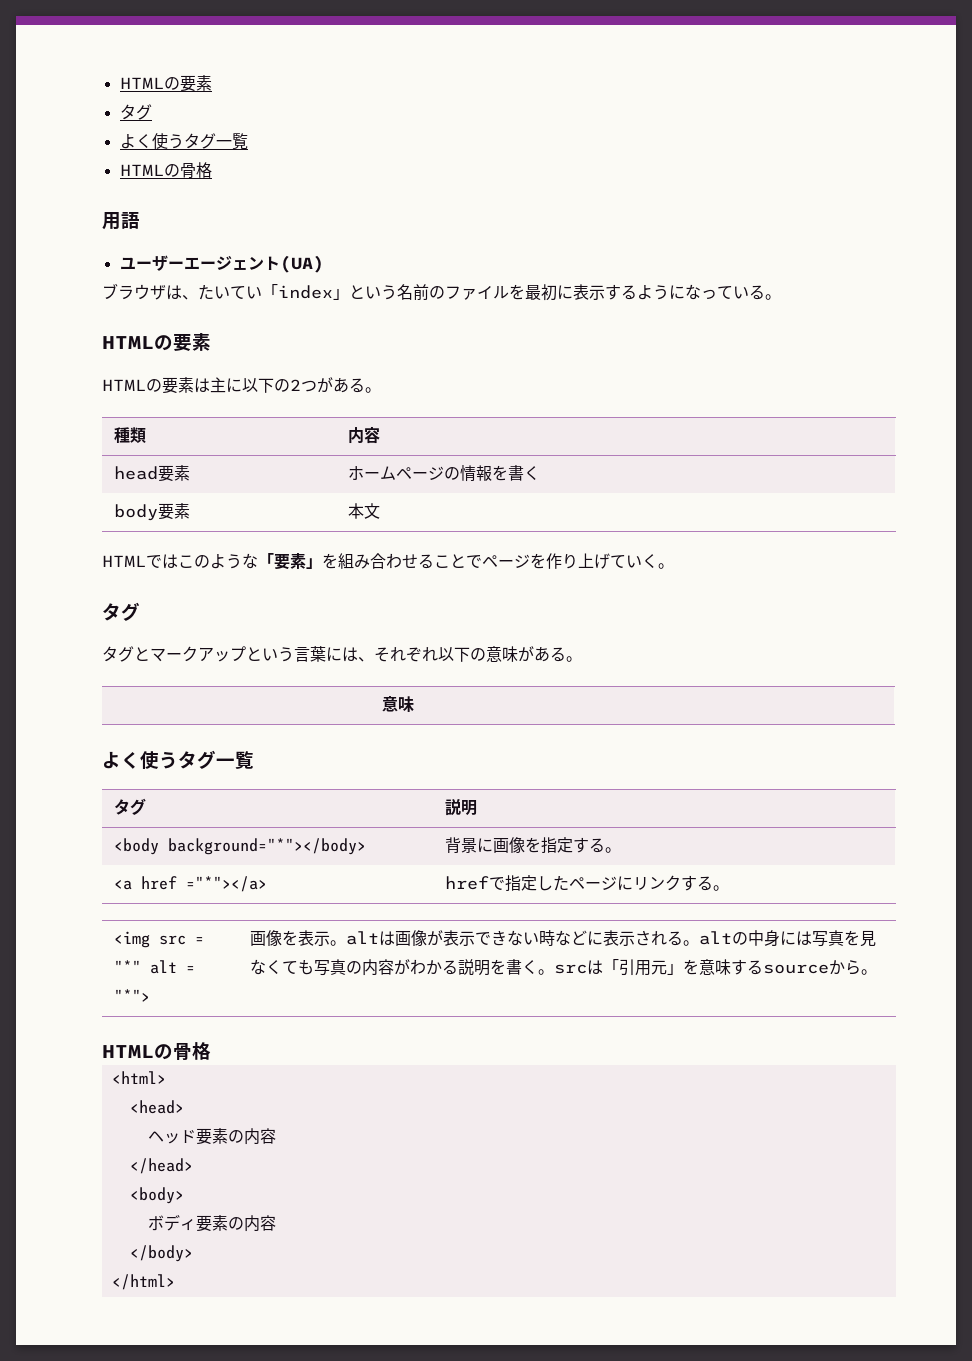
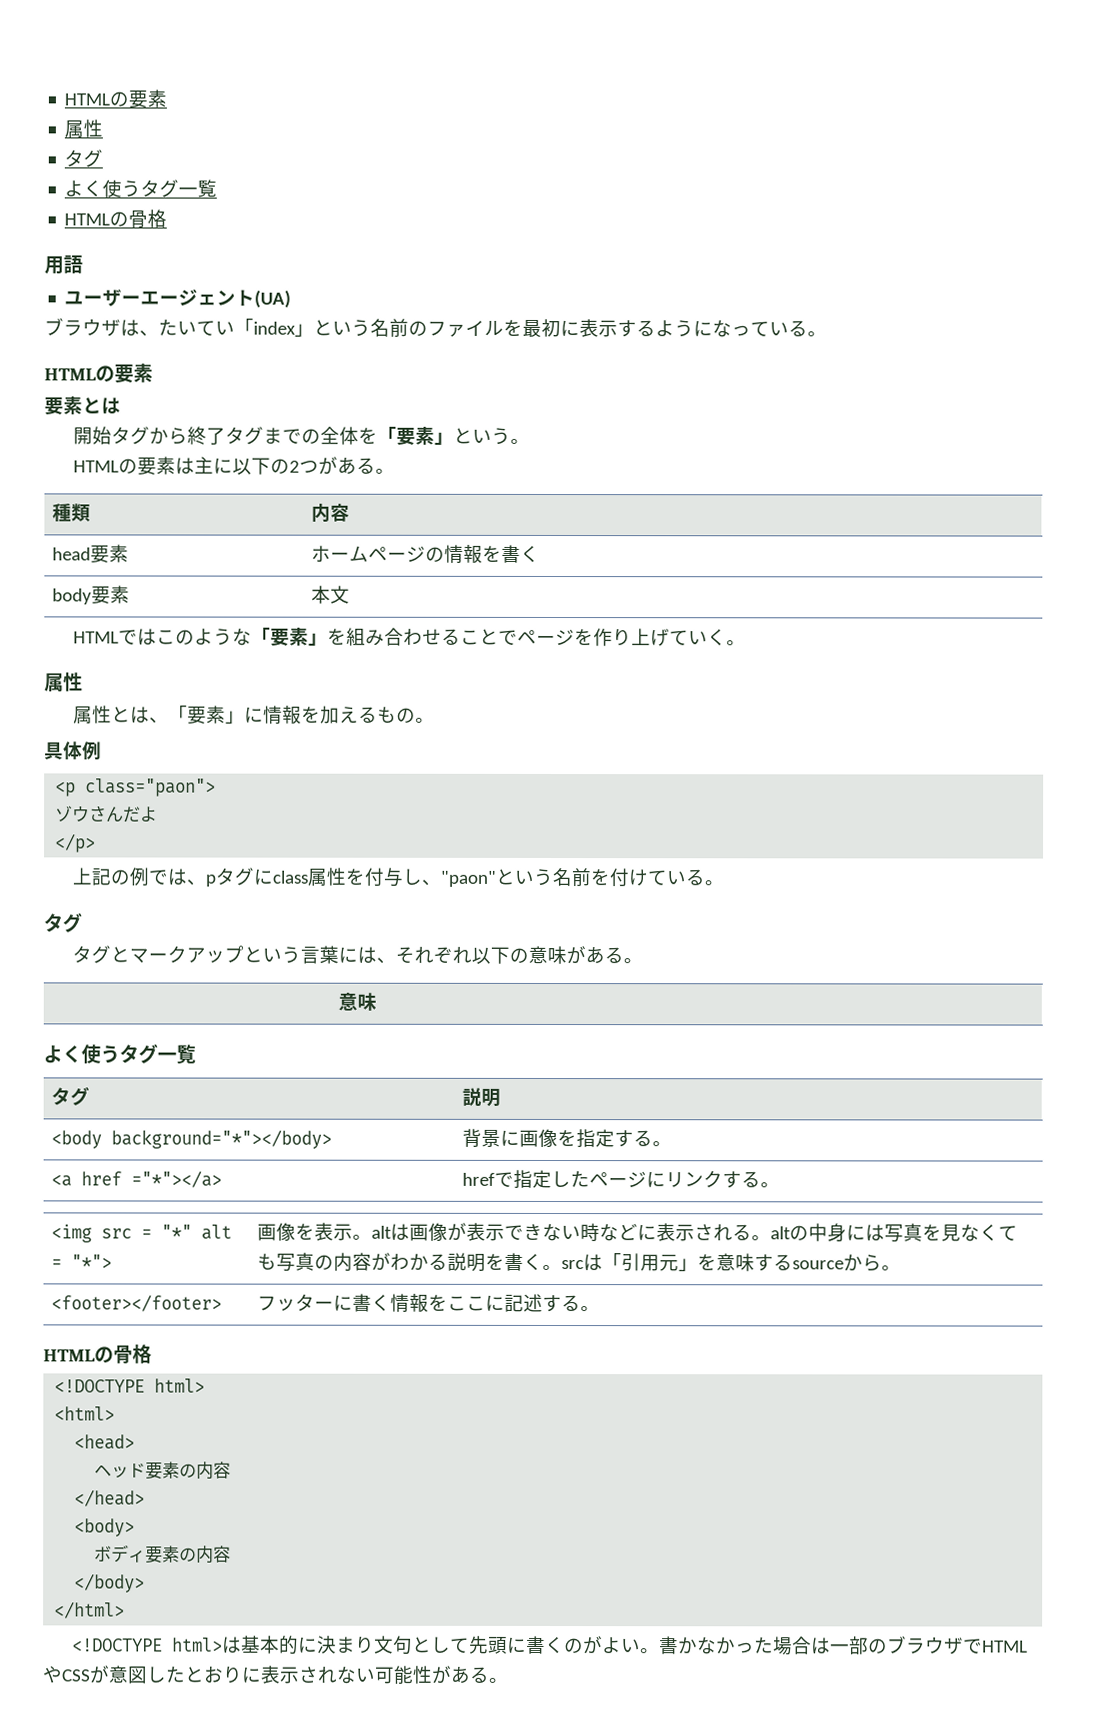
[119,75,212,92] HTMLの要素 -> [64,89,168,109] [64,119,104,139] HTMLの要素 // 属性
(211, 342) none -> [44,396,121,415] [72,426,530,445] // 要素とは // 開始タグから終了タグまでの全体を「要素」という。
(674, 566) none -> [44,672,83,692] [72,705,435,725] [44,741,102,760] [55,778,217,797] [55,805,159,823] [55,833,97,853] [71,867,724,888] // 属性 // 属性とは、「要素」に情報を加えるもの。 // 具体例 // <p class="paon"> // ゾウさんだよ // </p> // 上記の例では、pタグにclass属性を付与し、"paon"という名前を付けている。
[102,1042,211,1060] // HTMLの骨格 -> [50,1294,222,1312] [256,1293,600,1313] [43,1344,152,1364] [54,1378,206,1393] // <footer></footer> | フッターに書く情報をここに記述する。 // HTMLの骨格 // <!DOCTYPE html>
(175, 1282) none -> [71,1635,1028,1656] [42,1665,509,1685] // <!DOCTYPE html>は基本的に決まり文句として先頭に書くのがよい。書かなかった場合は一部のブラウザでHTMLやCSSが意図したとおりに表示されない可能性がある。

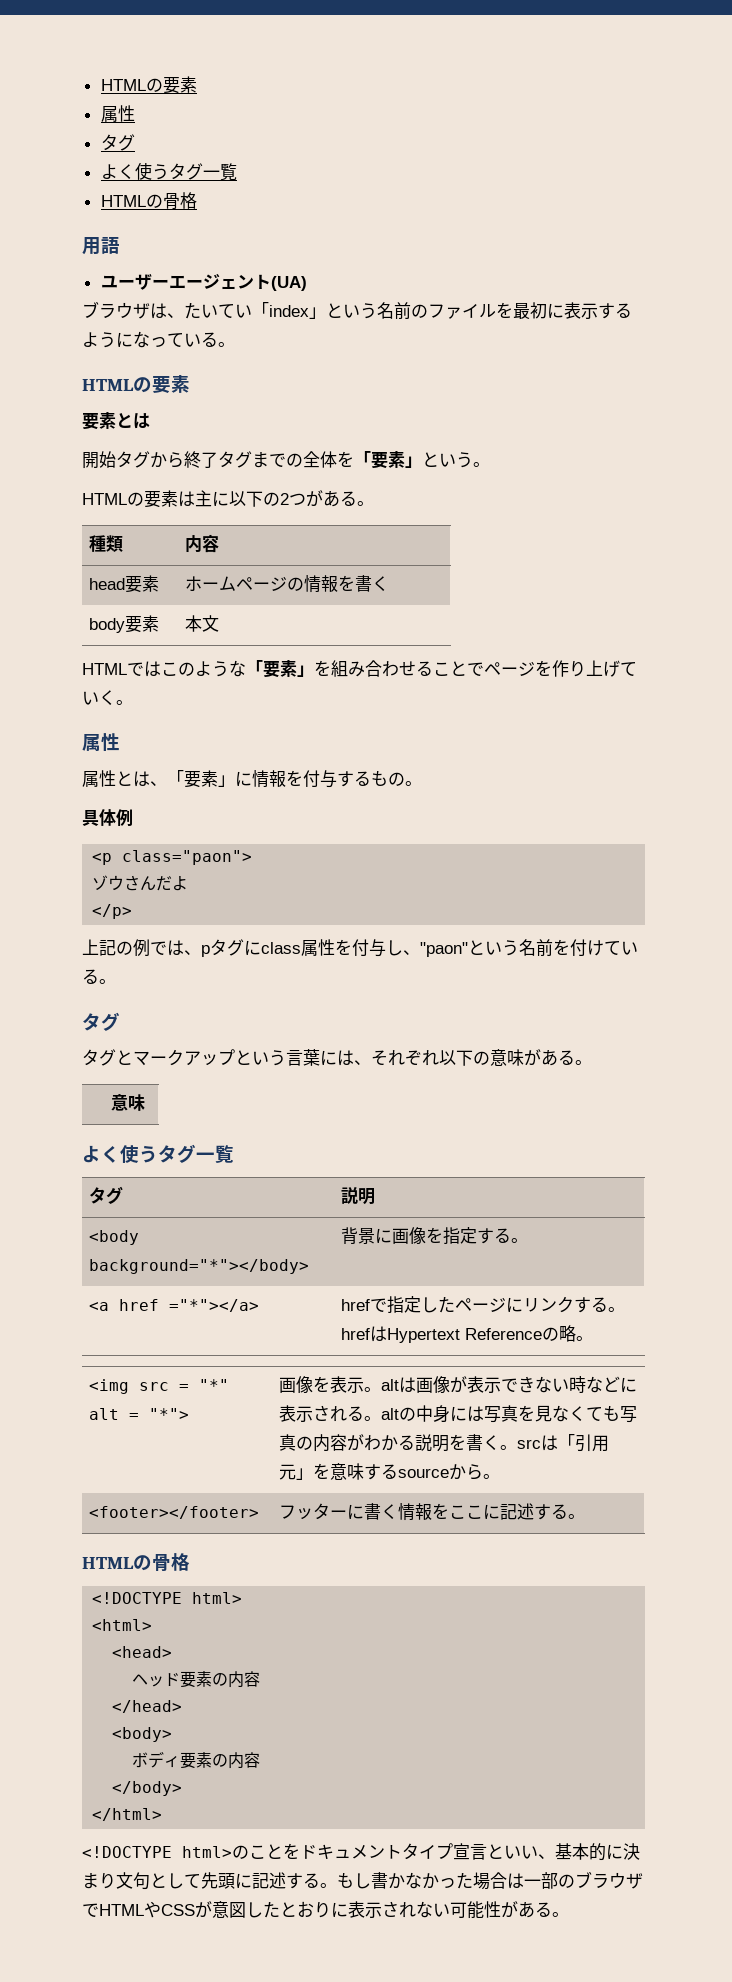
[319,705,359,724] 加え -> [303,770,354,788] 付与す
(780, 1185) none -> [340,1325,593,1343] hrefはHypertext Referenceの略。
[221,1636,242,1654] は -> [232,1843,555,1860] のことをドキュメントタイプ宣言といい、
[525,1635,660,1655] 書くのがよい。 -> [252,1872,371,1889] 記述する。もし

